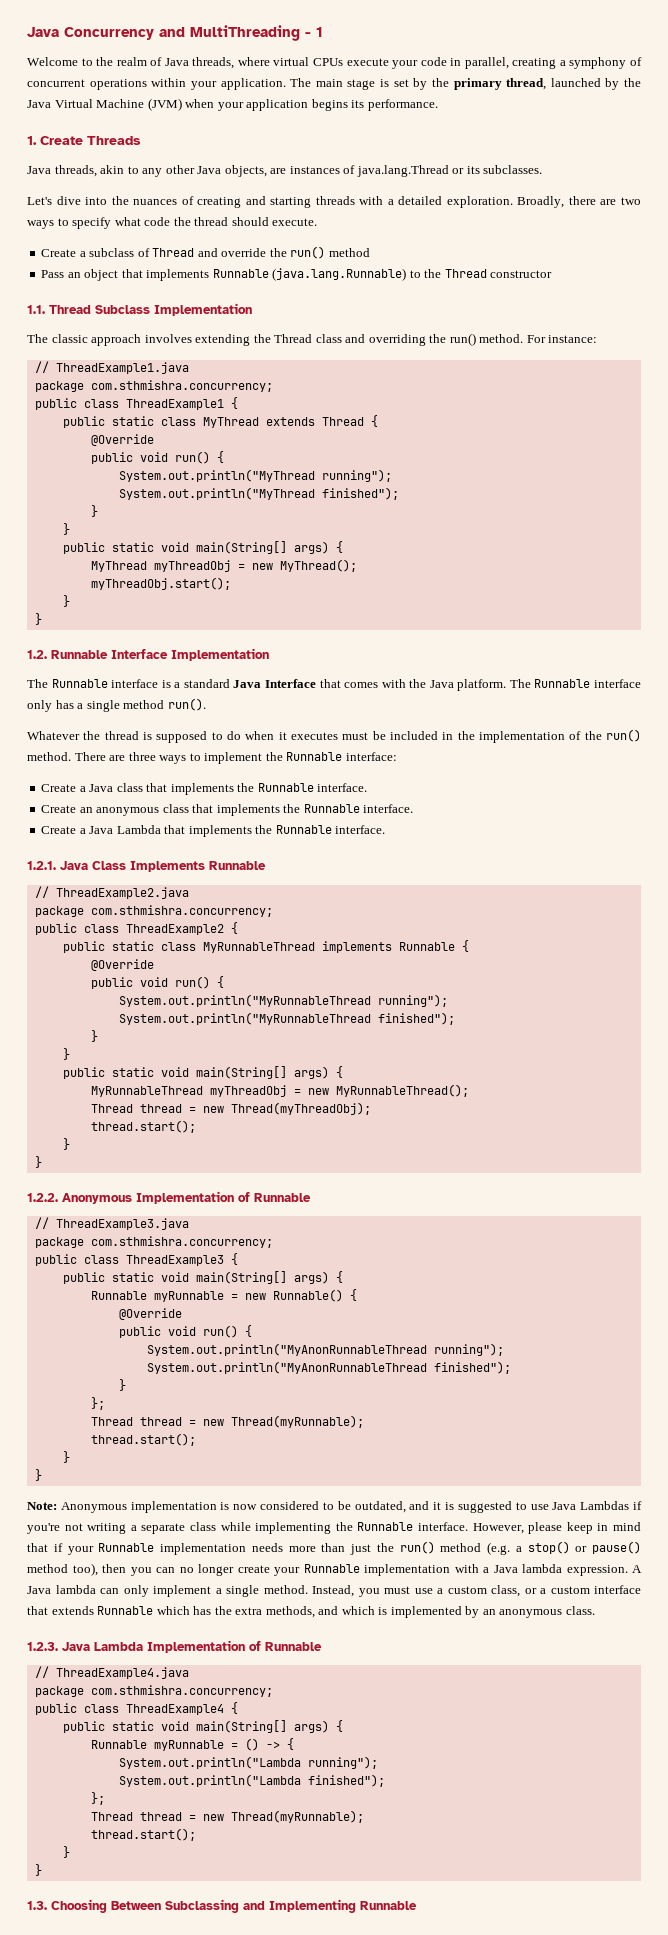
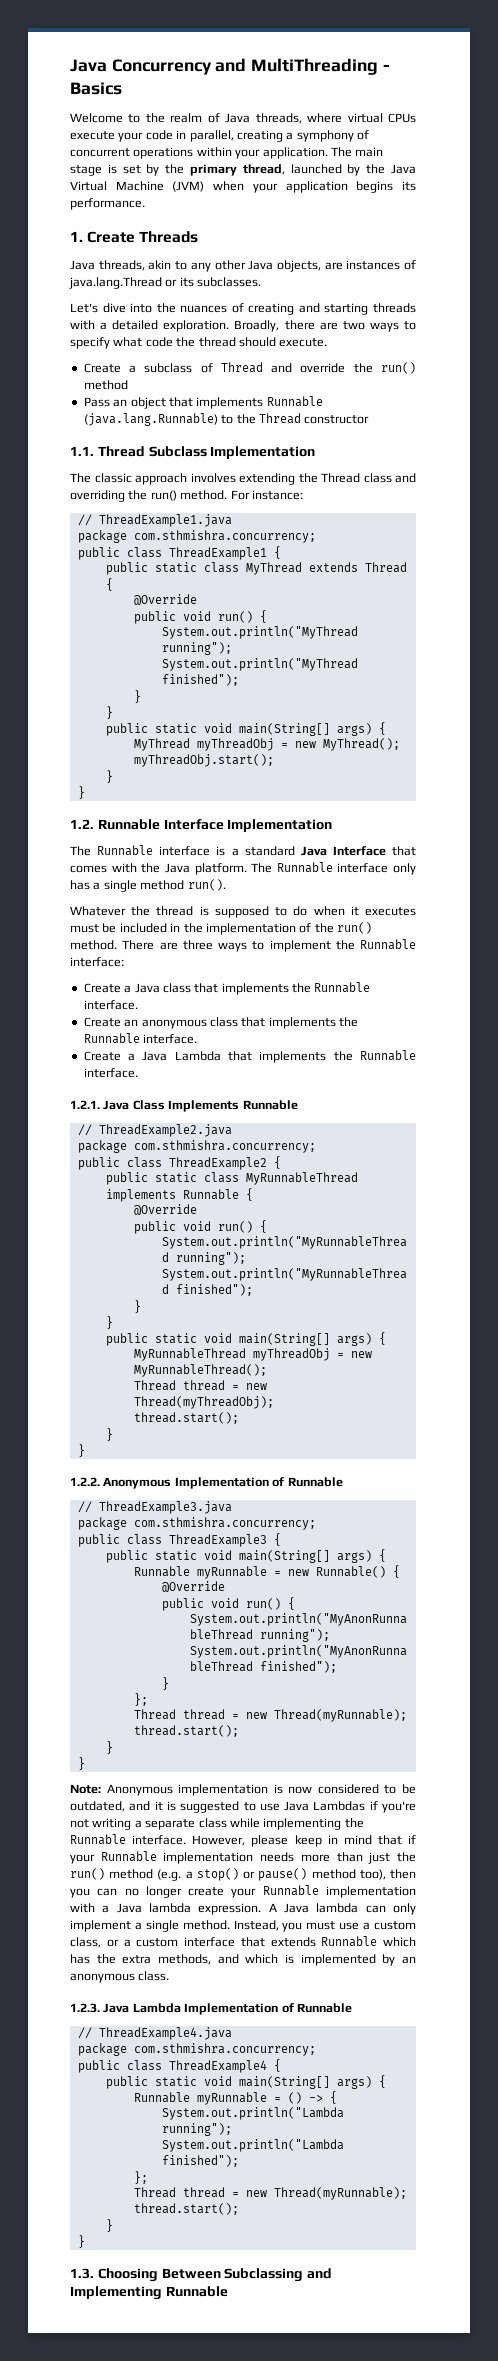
[316,27,323,37] 1 -> [70,82,122,95] Basics

